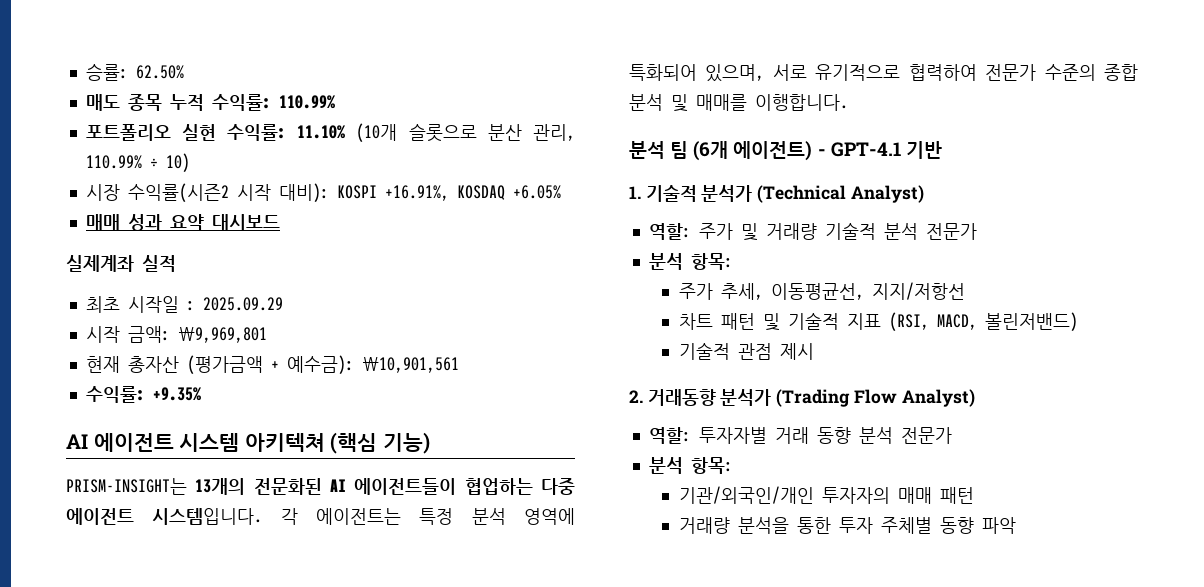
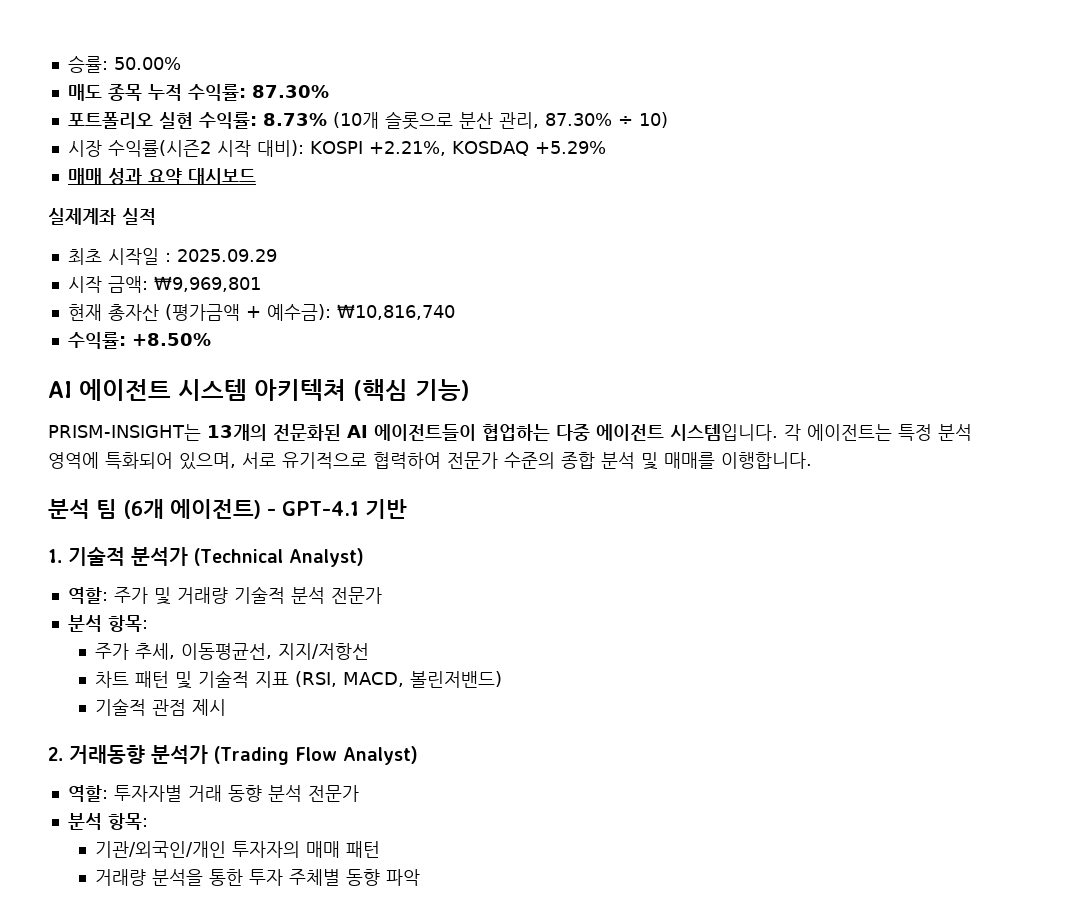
[135,65,184,79] 62.50% -> [113,57,181,70] 50.00%
[278,95,335,109] 110.99% -> [251,85,329,98] 87.30%
[297,125,346,139] 11.10% -> [262,113,327,126] 8.73%
[85,155,142,169] 110.99% -> [544,113,612,126] 87.30%
[384,185,561,201] +16.91%, KOSDAQ +6.05% -> [368,141,606,156] +2.21%, KOSDAQ +5.29%
[361,357,459,373] [85,386,201,403] ₩10,901,561 // 수익률: +9.35% -> [336,304,455,320] [67,332,211,349] ₩10,816,740 // 수익률: +8.50%

